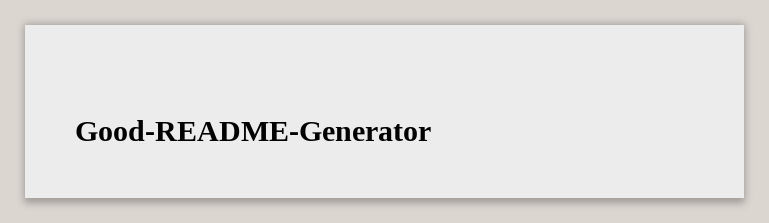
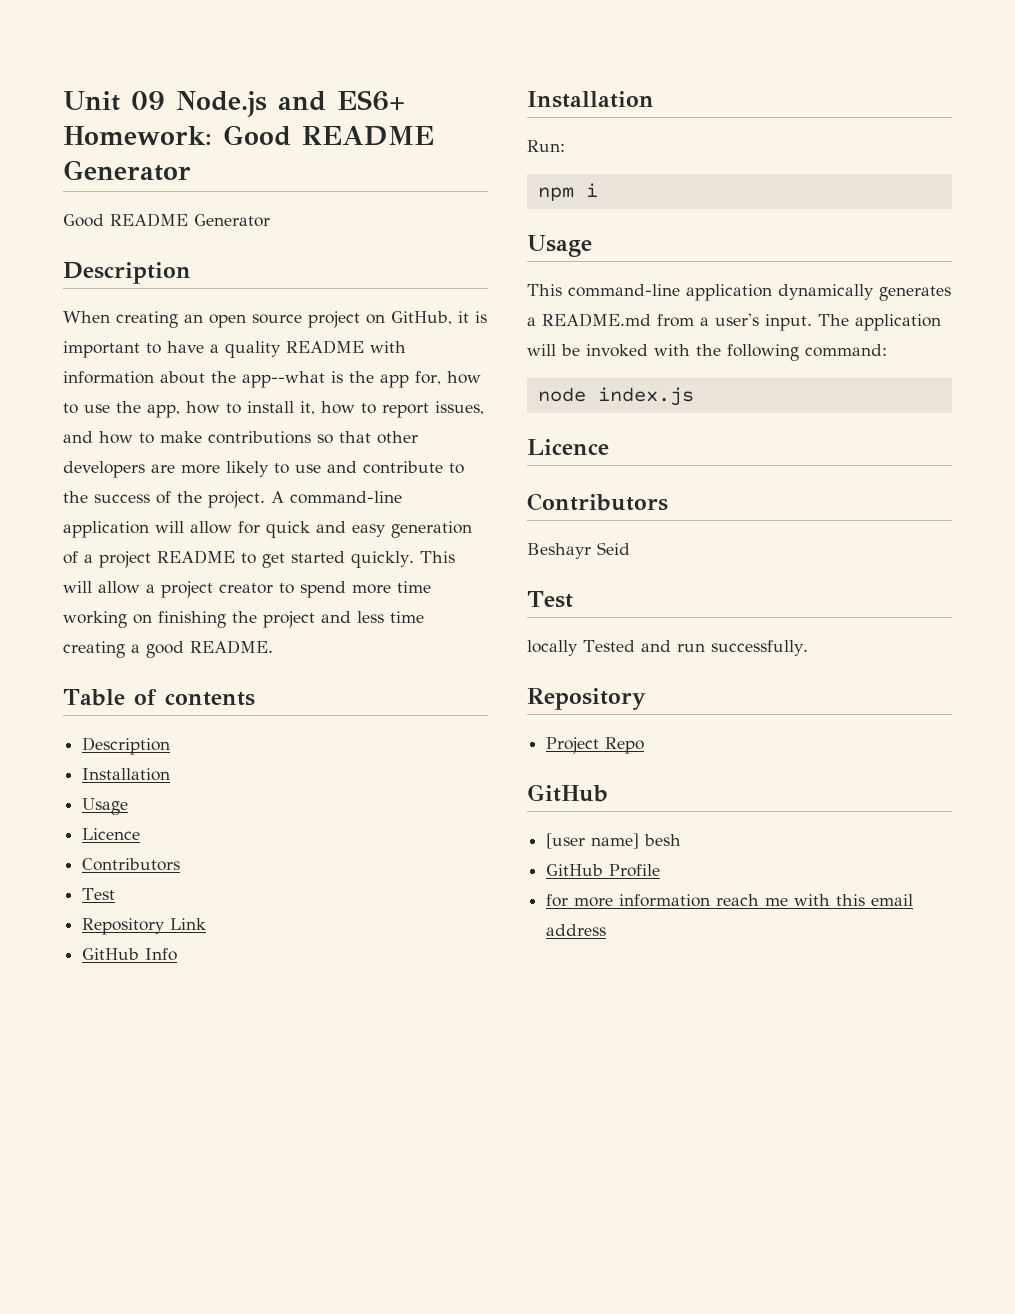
[75,120,431,141] Good-README-Generator -> [63,90,405,117] [63,125,434,146] [63,160,191,181] [63,213,270,227] [63,262,191,284] [63,311,487,328] [63,340,406,358] [63,371,481,388] [63,401,484,418] [63,431,418,444] [63,461,464,478] [63,491,402,508] [63,521,472,538] [63,550,455,568] [63,581,431,598] [63,611,424,628] [63,640,273,658] [63,689,255,706] [82,737,171,755] [82,768,171,781] [82,798,129,815] [82,828,141,840] [82,858,181,871] [82,888,116,900] [82,918,207,935] [82,948,178,961] [527,91,654,108] [527,140,565,152] [537,183,598,201] [527,235,592,257] [527,284,951,301] [527,313,941,331] [527,344,887,361] [537,387,694,406] [527,439,609,455] [527,493,668,511] [527,542,630,559] [527,591,573,608] [527,640,808,656] [527,688,646,710] [546,737,645,754] [527,784,608,802] [546,833,682,849] [546,864,661,877] [546,894,914,907] [546,924,607,936] Unit 09 Node.js and ES6+ Homework: Good README Generator // Good README Generator // Description // When creating an open source project on GitHub, it is important to have a quality README with information about the app--what is the app for, how to use the app, how to install it, how to report issues, and how to make contributions so that other developers are more likely to use and contribute to the success of the project. A command-line application will allow for quick and easy generation of a project README to get started quickly. This will allow a project creator to spend more time working on finishing the project and less time creating a good README. // Table of contents // Description // Installation // Usage // Licence // Contributors // Test // Repository Link // GitHub Info // Installation // Run: // npm i // Usage // This command-line application dynamically generates a README.md from a user's input. The application will be invoked with the following command: // node index.js // Licence // Contributors // Beshayr Seid // Test // locally Tested and run successfully. // Repository // Project Repo // GitHub // [user name] besh // GitHub Profile // for more information reach me with this email address

